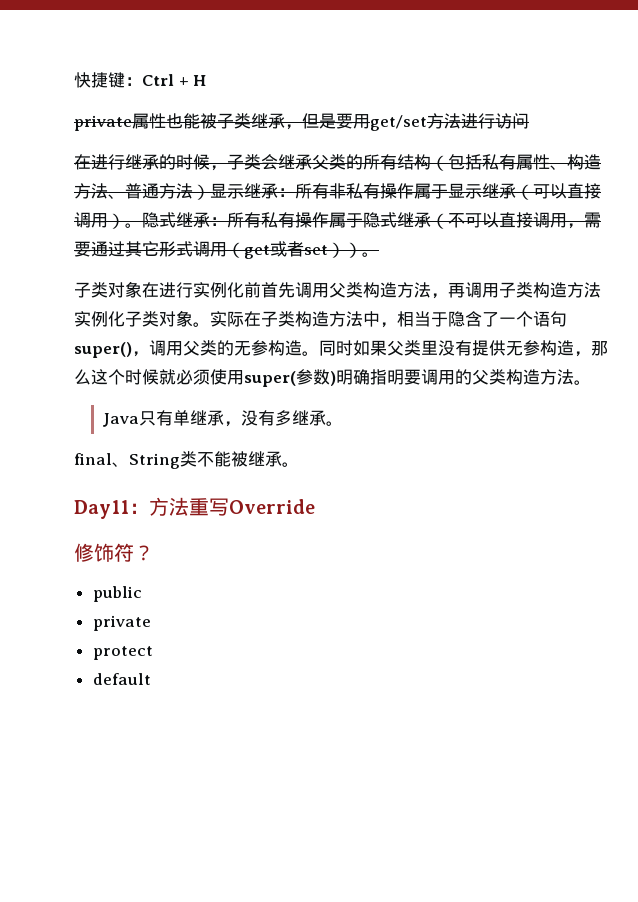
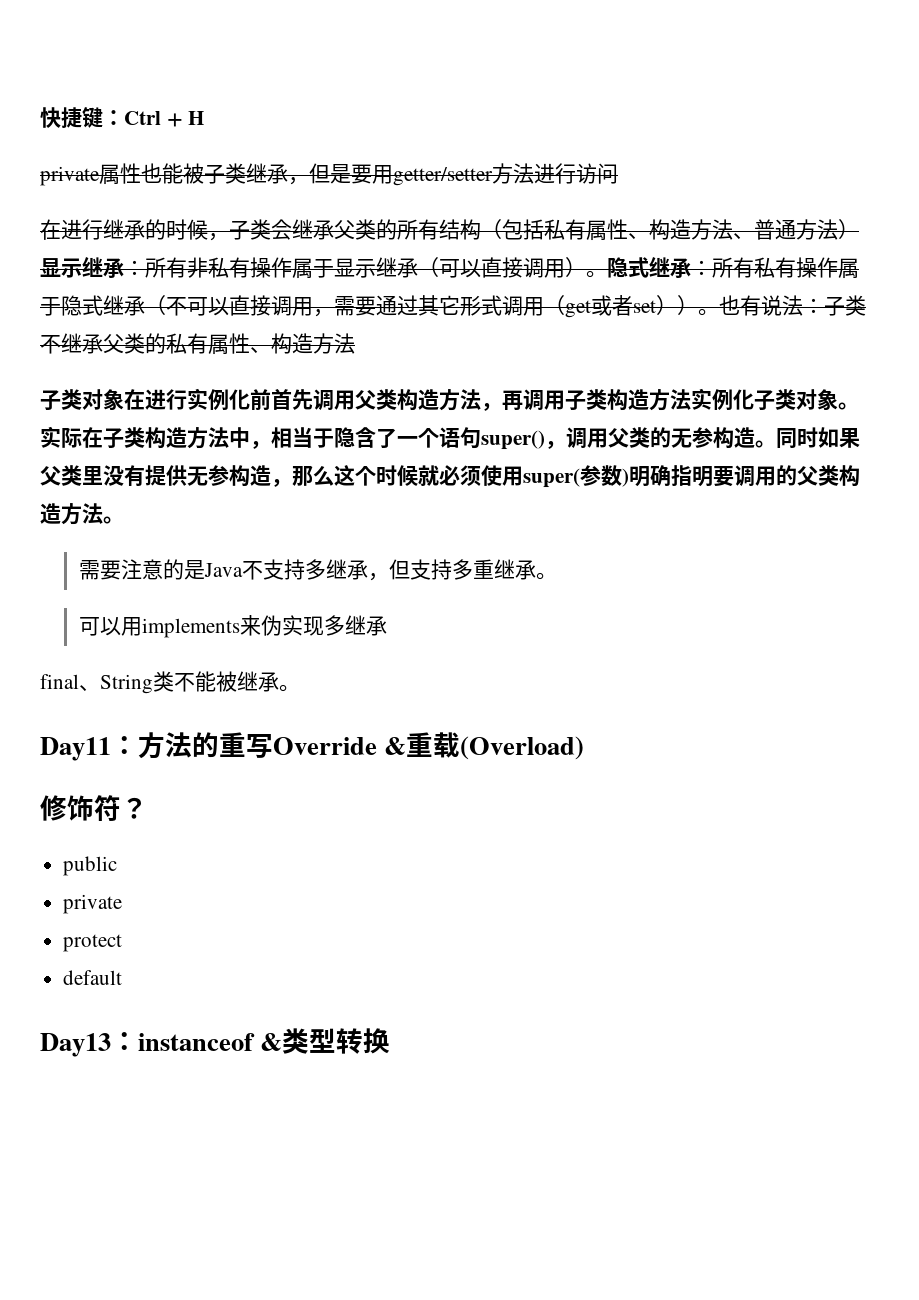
[370,115,427,131] get/set -> [393,167,493,186] getter/setter
(379, 254) none -> [719,295,866,316] [40,333,355,355] 也有说法：子类不继承父类的私有属性、构造方法
[102,410,343,427] Java只有单继承，没有多继承。 -> [79,559,558,581] [79,615,388,638] 需要注意的是Java不支持多继承，但支持多重继承。 // 可以用implements来伪实现多继承
(189, 506) none -> [192,732,219,758] 的
(315, 506) none -> [384,732,585,760] &重载(Overload)
(151, 679) none -> [40,1028,391,1057] // Day13：instanceof &类型转换

